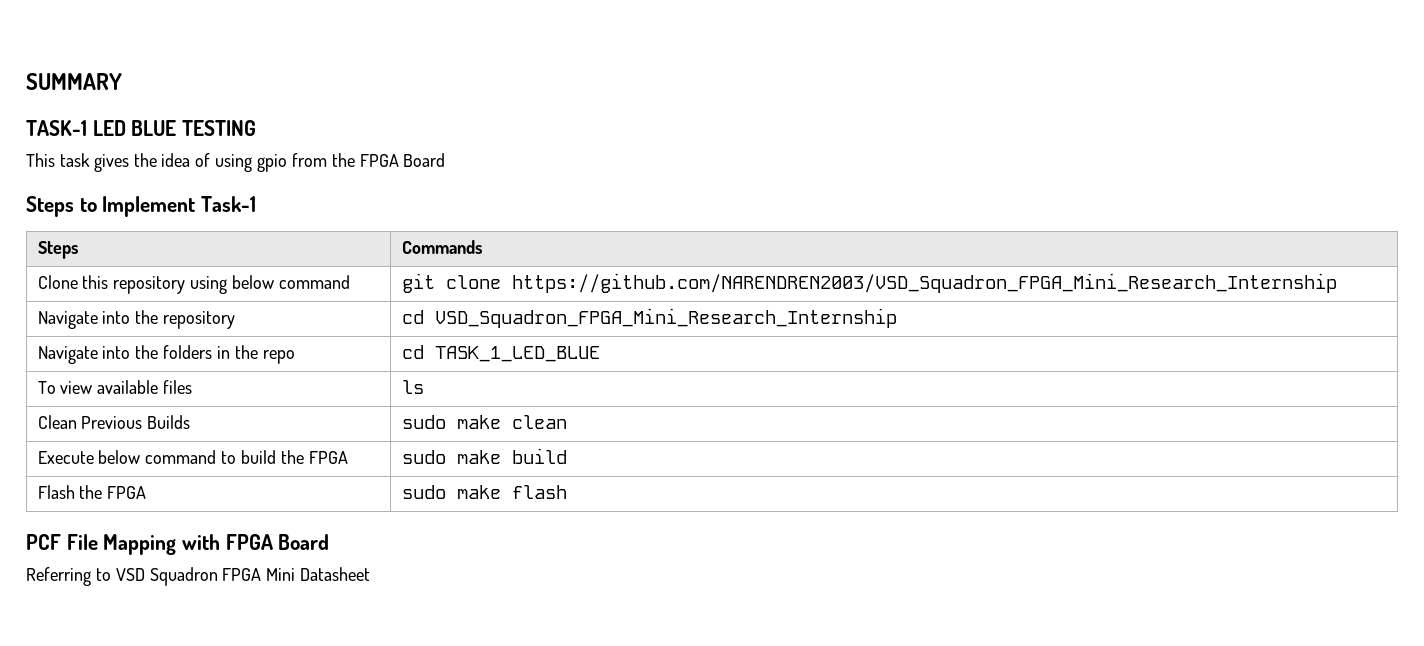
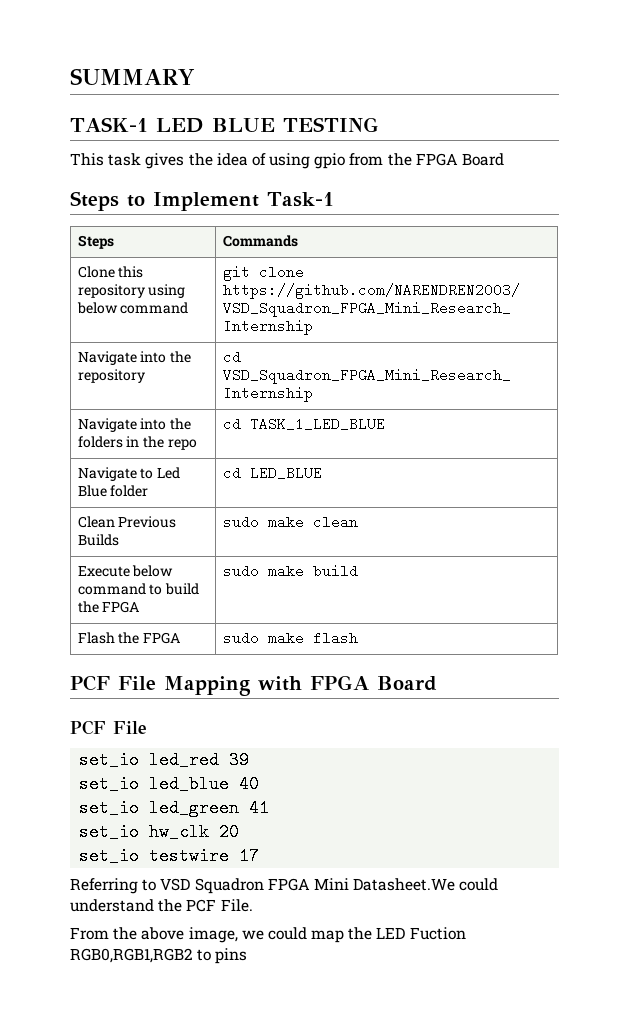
[37,380,193,394] [401,380,424,394] To view available files | ls -> [77,467,181,481] [77,485,149,497] [222,466,322,480] Navigate to Led Blue folder | cd LED_BLUE
(330, 542) none -> [70,720,147,735] [79,751,250,769] [79,775,260,793] [79,799,270,817] [79,823,240,841] [79,847,260,865] // PCF File // set_io led_red 39 // set_io led_blue 40 // set_io led_green 41 // set_io hw_clk 20 // set_io testwire 17
[300,567,371,581] Datasheet -> [353,878,499,891] [70,899,253,912] [70,927,466,943] [70,948,248,964] Datasheet.We could understand the PCF File. // From the above image, we could map the LED Fuction RGB0,RGB1,RGB2 to pins

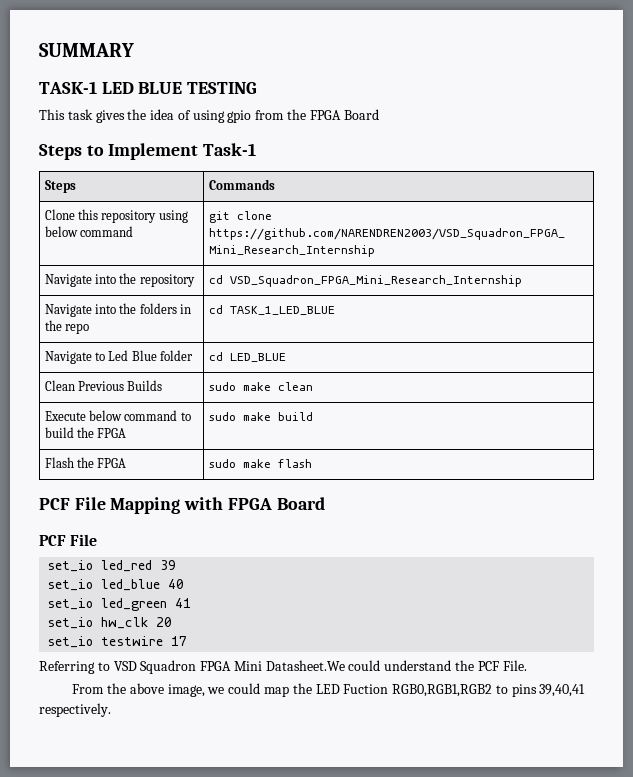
(248, 956) none -> [539,684,586,697] [39,703,111,717] 39,40,41 respectively.

